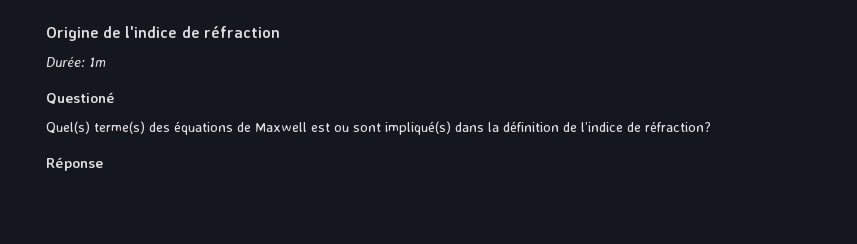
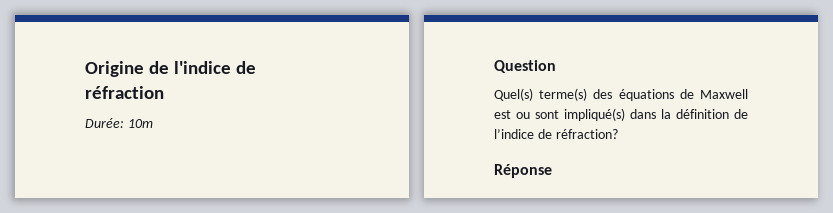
[89,57,106,67] [46,92,115,104] 1m // Questioné -> [127,119,153,128] [494,60,556,73] 10m // Question

